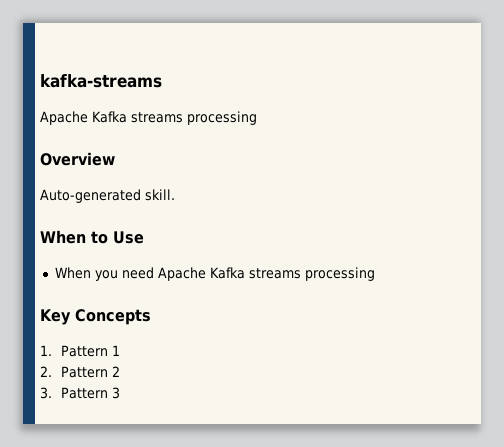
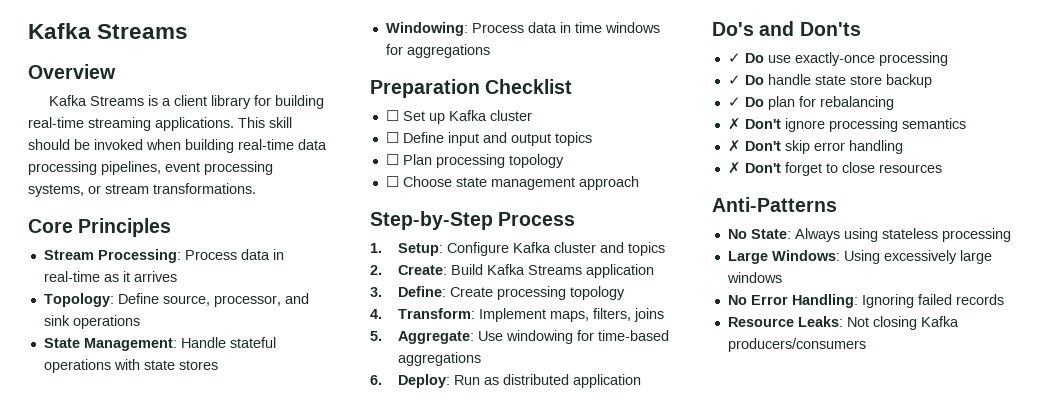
[40,74,162,88] [40,111,257,125] [40,152,115,166] [40,189,175,203] [40,230,144,244] [54,267,375,281] [40,309,151,325] [40,345,120,357] [40,366,120,378] [40,387,120,399] kafka-streams // Apache Kafka streams processing // Overview // Auto-generated skill. // When to Use // When you need Apache Kafka streams processing // Key Concepts // 1. Pattern 1 // 2. Pattern 2 // 3. Pattern 3 -> [28,23,189,39] [28,64,116,79] [48,95,324,109] [28,117,292,131] [28,139,327,153] [28,161,273,175] [28,183,256,197] [28,218,172,237] [43,249,284,263] [43,271,177,282] [43,293,309,307] [43,315,140,329] [43,337,276,351] [43,359,218,373] [385,22,660,36] [385,44,490,58] [370,79,573,98] [385,110,532,124] [385,132,592,146] [385,154,564,168] [385,176,639,190] [370,211,576,230] [370,242,666,256] [370,264,655,278] [370,286,626,300] [370,308,665,322] [370,330,670,344] [398,352,482,366] [370,374,642,388] [712,21,861,36] [727,52,948,66] [727,74,932,88] [727,96,894,110] [727,118,966,132] [727,140,903,154] [727,162,942,176] [712,197,837,212] [727,228,1011,242] [727,250,992,264] [726,272,782,283] [727,294,1004,308] [727,316,959,330] [727,338,866,352] Kafka Streams // Overview // Kafka Streams is a client library for building real-time streaming applications. This skill should be invoked when building real-time data processing pipelines, event processing systems, or stream transformations. // Core Principles // Stream Processing: Process data in real-time as it arrives // Topology: Define source, processor, and sink operations // State Management: Handle stateful operations with state stores // Windowing: Process data in time windows for aggregations // Preparation Checklist // ☐ Set up Kafka cluster // ☐ Define input and output topics // ☐ Plan processing topology // ☐ Choose state management approach // Step-by-Step Process // 1. Setup: Configure Kafka cluster and topics // 2. Create: Build Kafka Streams application // 3. Define: Create processing topology // 4. Transform: Implement maps, filters, joins // 5. Aggregate: Use windowing for time-based aggregations // 6. Deploy: Run as distributed application // Do's and Don'ts // ✓ Do use exactly-once processing // ✓ Do handle state store backup // ✓ Do plan for rebalancing // ✗ Don't ignore processing semantics // ✗ Don't skip error handling // ✗ Don't forget to close resources // Anti-Patterns // No State: Always using stateless processing // Large Windows: Using excessively large windows // No Error Handling: Ignoring failed records // Resource Leaks: Not closing Kafka producers/consumers

